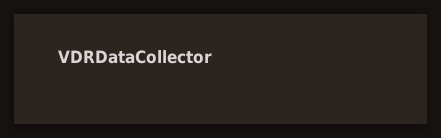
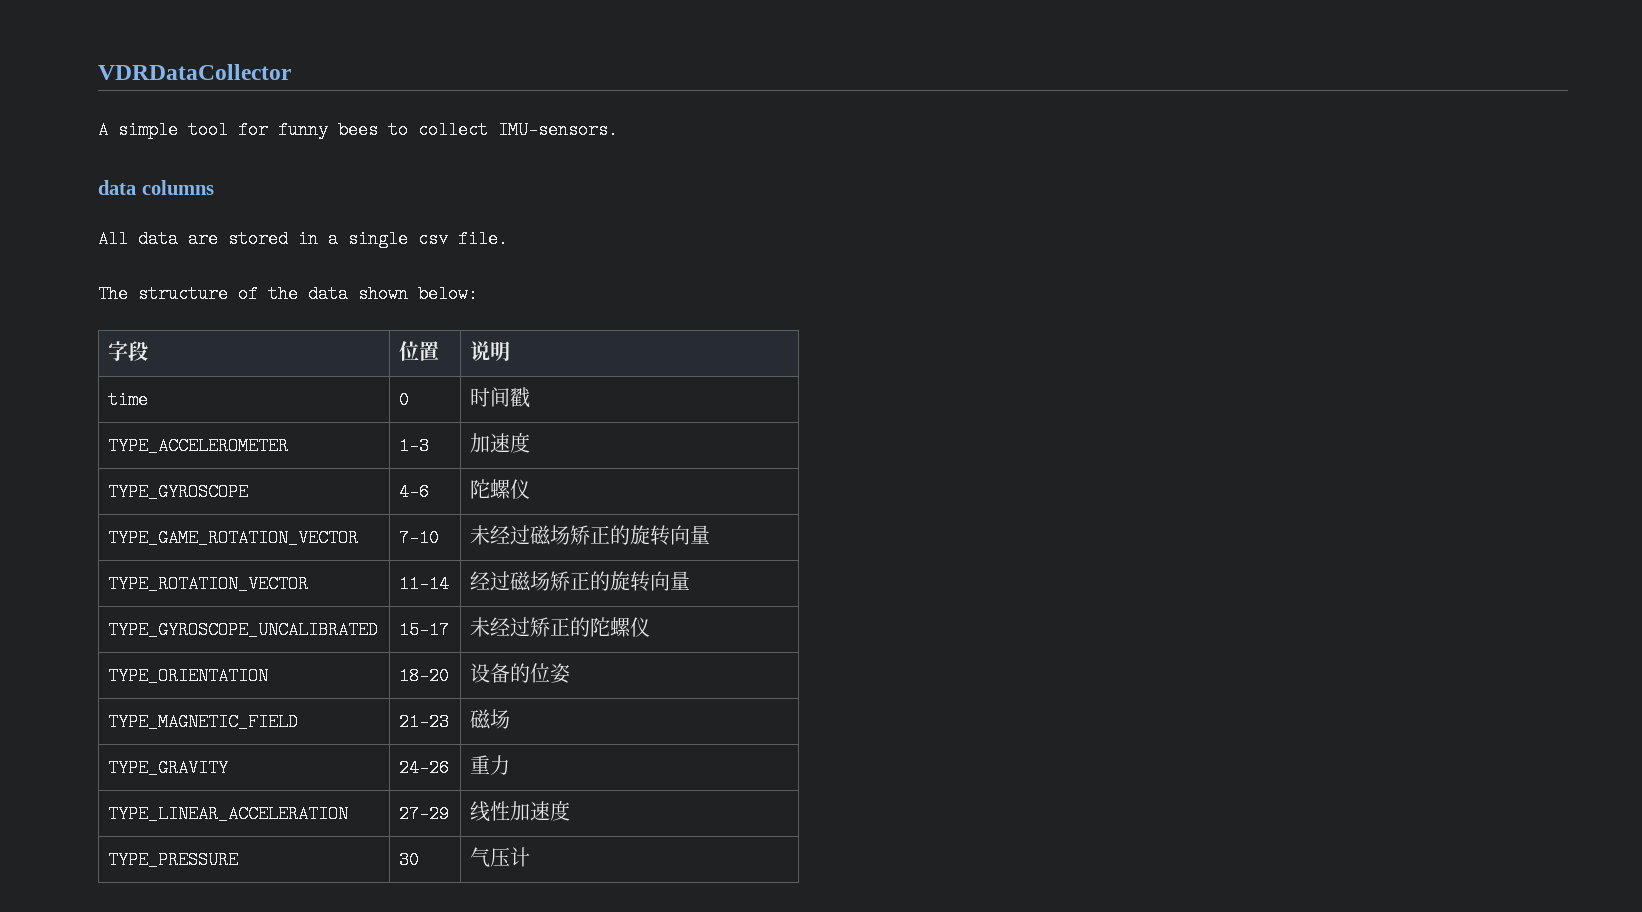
(212, 57) none -> [98,121,618,139] [98,180,214,195] [98,230,508,248] [98,285,478,303] [108,341,149,361] [399,341,440,361] [470,341,511,361] [108,391,149,409] [399,391,410,409] [470,387,531,408] [108,437,289,455] [399,437,430,455] [470,432,531,453] [108,483,249,501] [399,483,430,501] [470,479,531,499] [108,529,359,547] [399,529,440,547] [470,525,711,546] [108,575,309,593] [399,575,450,593] [470,571,691,592] [108,621,379,639] [399,621,450,639] [470,617,651,637] [108,667,269,685] [399,667,450,685] [470,663,571,684] [108,713,299,731] [399,713,450,731] [470,709,511,730] [108,759,229,777] [399,759,450,777] [470,755,511,775] [108,805,349,823] [399,805,450,823] [470,800,571,822] [108,851,239,869] [399,851,420,869] [470,847,531,867] // A simple tool for funny bees to collect IMU-sensors. // data columns // All data are stored in a single csv file. // The structure of the data shown below: // 字段 | 位置 | 说明 // time | 0 | 时间戳 // TYPE_ACCELEROMETER | 1-3 | 加速度 // TYPE_GYROSCOPE | 4-6 | 陀螺仪 // TYPE_GAME_ROTATION_VECTOR | 7-10 | 未经过磁场矫正的旋转向量 // TYPE_ROTATION_VECTOR | 11-14 | 经过磁场矫正的旋转向量 // TYPE_GYROSCOPE_UNCALIBRATED | 15-17 | 未经过矫正的陀螺仪 // TYPE_ORIENTATION | 18-20 | 设备的位姿 // TYPE_MAGNETIC_FIELD | 21-23 | 磁场 // TYPE_GRAVITY | 24-26 | 重力 // TYPE_LINEAR_ACCELERATION | 27-29 | 线性加速度 // TYPE_PRESSURE | 30 | 气压计

